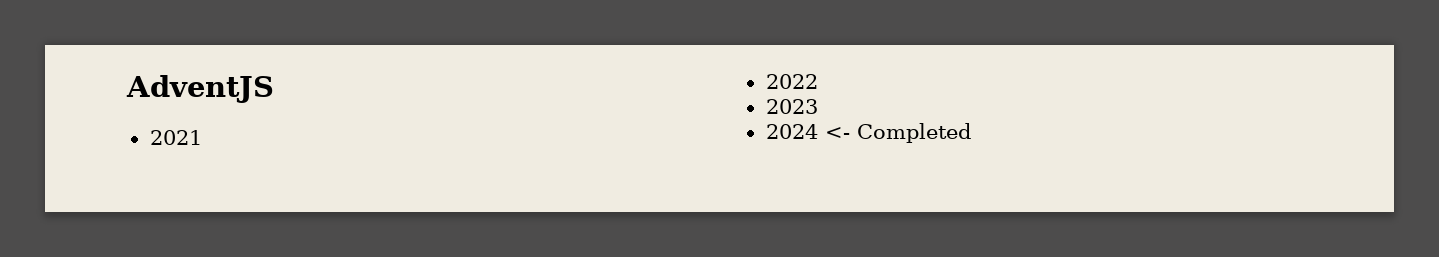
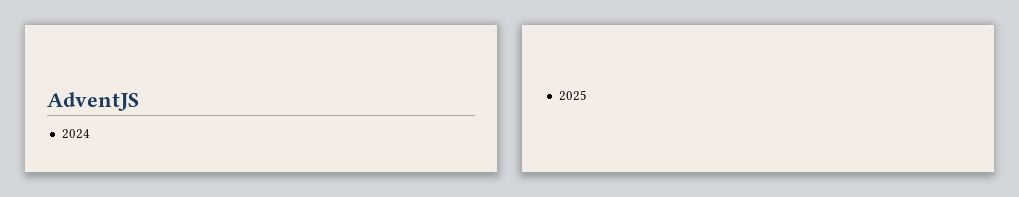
[149,130,202,145] [765,74,818,89] [765,99,818,114] [765,123,971,143] 2021 // 2022 // 2023 // 2024 <- Completed -> [62,129,91,139] [559,90,588,101] 2024 // 2025

